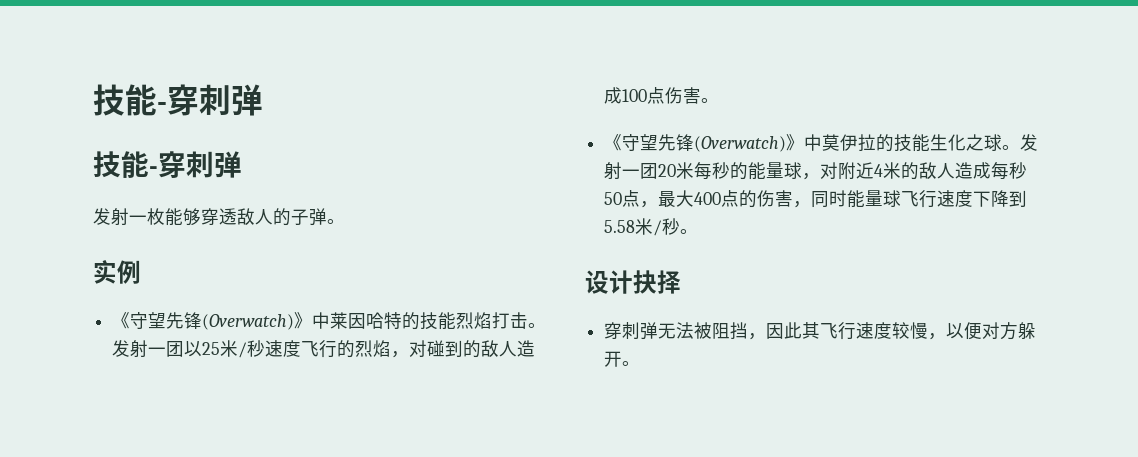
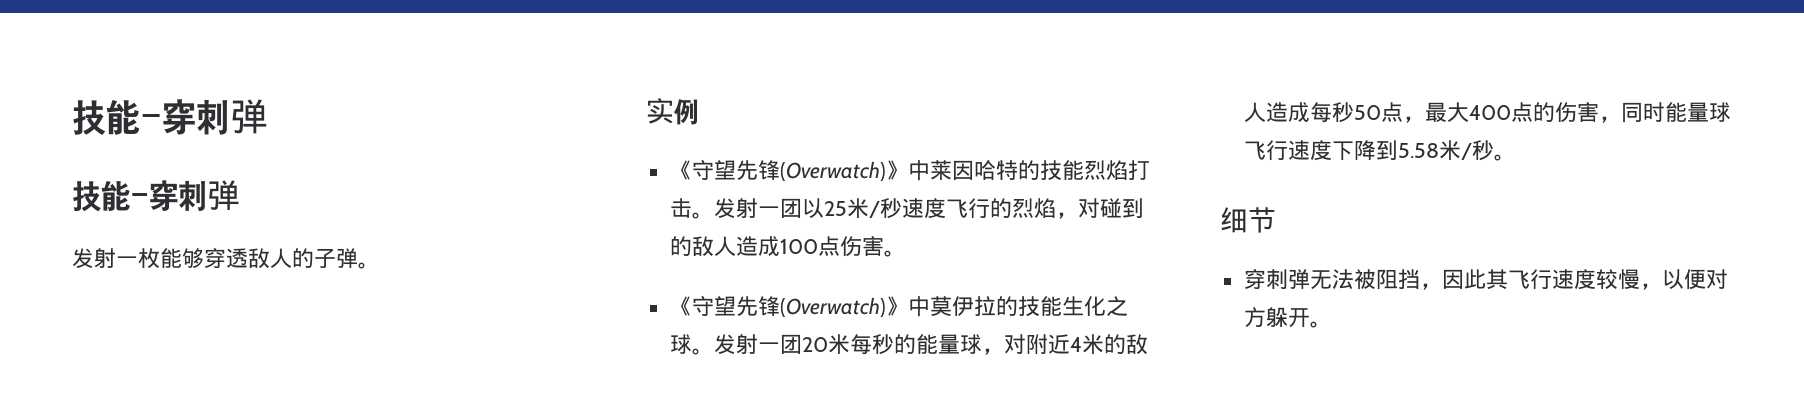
[585,270,681,294] 设计抉择 -> [1220,207,1276,233] 细节

